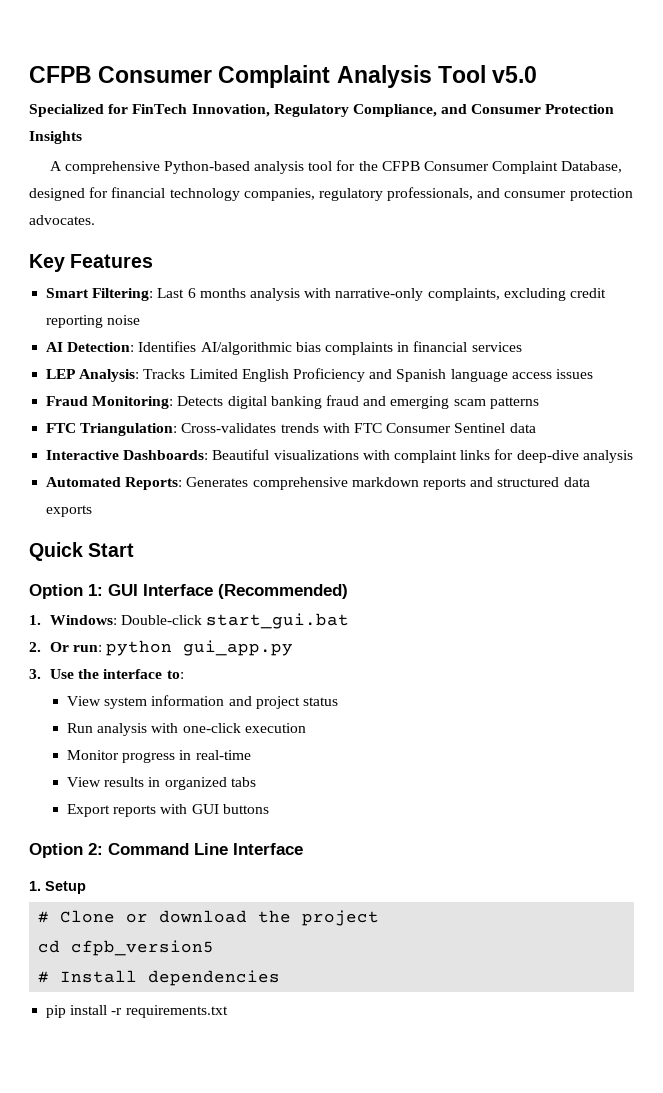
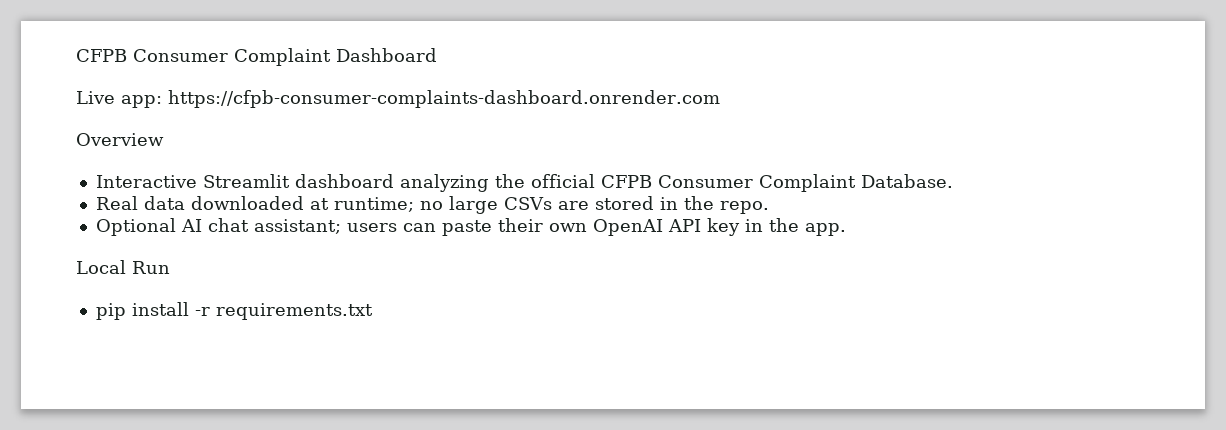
[29,65,538,88] [29,104,615,117] [29,131,82,144] [49,160,623,174] [29,187,633,201] [29,215,95,225] [29,254,154,272] [46,288,606,301] [46,315,141,328] [46,341,522,355] [46,368,593,382] [46,395,539,409] [46,423,536,436] [46,449,633,463] [46,477,590,490] [46,505,93,517] [29,542,135,561] [29,584,348,599] [29,613,350,629] [29,640,294,656] [29,669,184,679] [67,695,338,709] [67,723,306,736] [67,750,251,763] [67,777,256,790] [67,804,269,817] [29,843,303,858] [29,881,86,894] [38,910,380,926] [38,940,215,956] [38,970,281,986] CFPB Consumer Complaint Analysis Tool v5.0 // Specialized for FinTech Innovation, Regulatory Compliance, and Consumer Protection Insights // A comprehensive Python-based analysis tool for the CFPB Consumer Complaint Database, designed for financial technology companies, regulatory professionals, and consumer protection advocates. // Key Features // Smart Filtering: Last 6 months analysis with narrative-only complaints, excluding credit reporting noise // AI Detection: Identifies AI/algorithmic bias complaints in financial services // LEP Analysis: Tracks Limited English Proficiency and Spanish language access issues // Fraud Monitoring: Detects digital banking fraud and emerging scam patterns // FTC Triangulation: Cross-validates trends with FTC Consumer Sentinel data // Interactive Dashboards: Beautiful visualizations with complaint links for deep-dive analysis // Automated Reports: Generates comprehensive markdown reports and structured data exports // Quick Start // Option 1: GUI Interface (Recommended) // 1. Windows: Double-click start_gui.bat // 2. Or run: python gui_app.py // 3. Use the interface to: // View system information and project status // Run analysis with one-click execution // Monitor progress in real-time // View results in organized tabs // Export reports with GUI buttons // Option 2: Command Line Interface // 1. Setup // # Clone or download the project // cd cfpb_version5 // # Install dependencies -> [76,48,437,66] [76,90,720,108] [76,133,164,146] [95,174,953,192] [95,196,769,214] [95,218,846,236] [76,260,170,274] CFPB Consumer Complaint Dashboard // Live app: https://cfpb-consumer-complaints-dashboard.onrender.com // Overview // Interactive Streamlit dashboard analyzing the official CFPB Consumer Complaint Database. // Real data downloaded at runtime; no large CSVs are stored in the repo. // Optional AI chat assistant; users can paste their own OpenAI API key in the app. // Local Run

